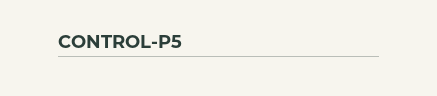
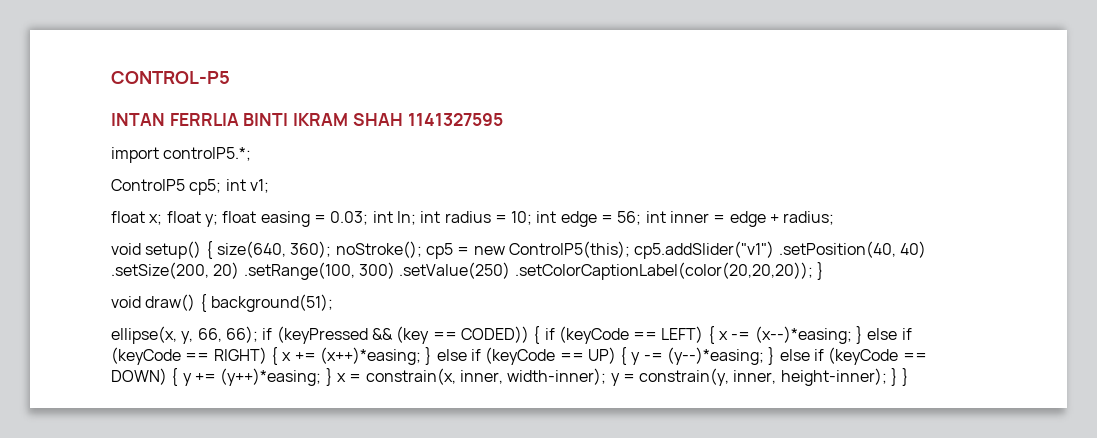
(182, 41) none -> [111,113,503,126] [111,147,252,163] [111,179,269,195] [111,211,835,227] [111,241,926,259] [111,262,824,280] [111,294,333,312] [111,326,912,344] [111,347,927,365] [111,368,910,386] // INTAN FERRLIA BINTI IKRAM SHAH 1141327595 // import controlP5.*; // ControlP5 cp5; int v1; // float x; float y; float easing = 0.03; int ln; int radius = 10; int edge = 56; int inner = edge + radius; // void setup() { size(640, 360); noStroke(); cp5 = new ControlP5(this); cp5.addSlider("v1") .setPosition(40, 40) .setSize(200, 20) .setRange(100, 300) .setValue(250) .setColorCaptionLabel(color(20,20,20)); } // void draw() { background(51); // ellipse(x, y, 66, 66); if (keyPressed && (key == CODED)) { if (keyCode == LEFT) { x -= (x--)*easing; } else if (keyCode == RIGHT) { x += (x++)*easing; } else if (keyCode == UP) { y -= (y--)*easing; } else if (keyCode == DOWN) { y += (y++)*easing; } x = constrain(x, inner, width-inner); y = constrain(y, inner, height-inner); } }

